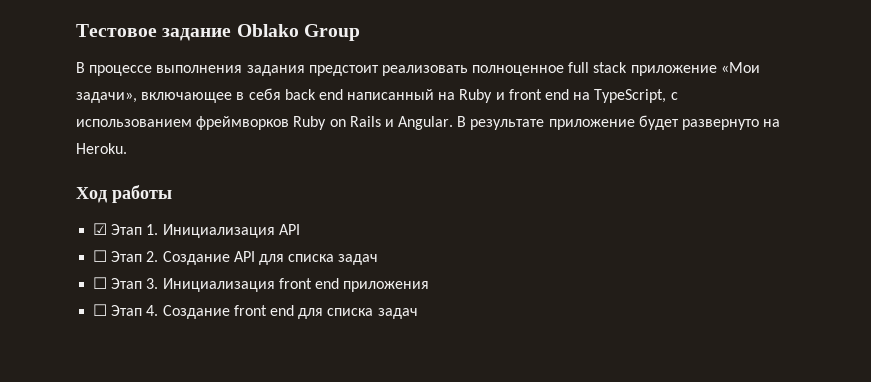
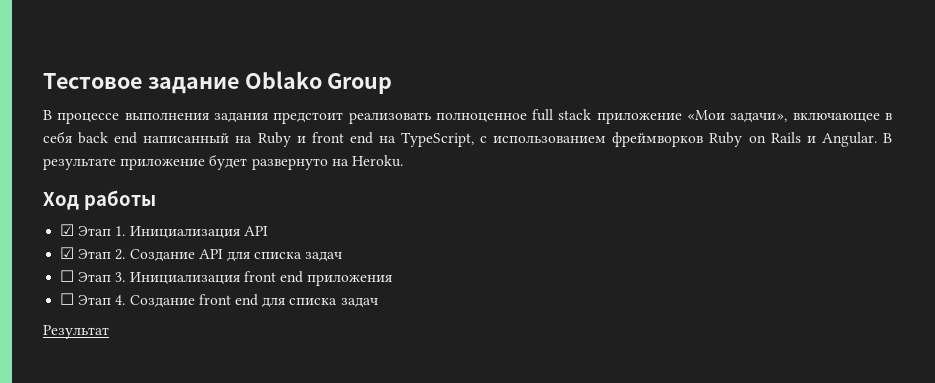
[93,250,108,262] ☐ -> [60,247,75,259] ☑
(418, 313) none -> [43,325,109,339] // Результат

